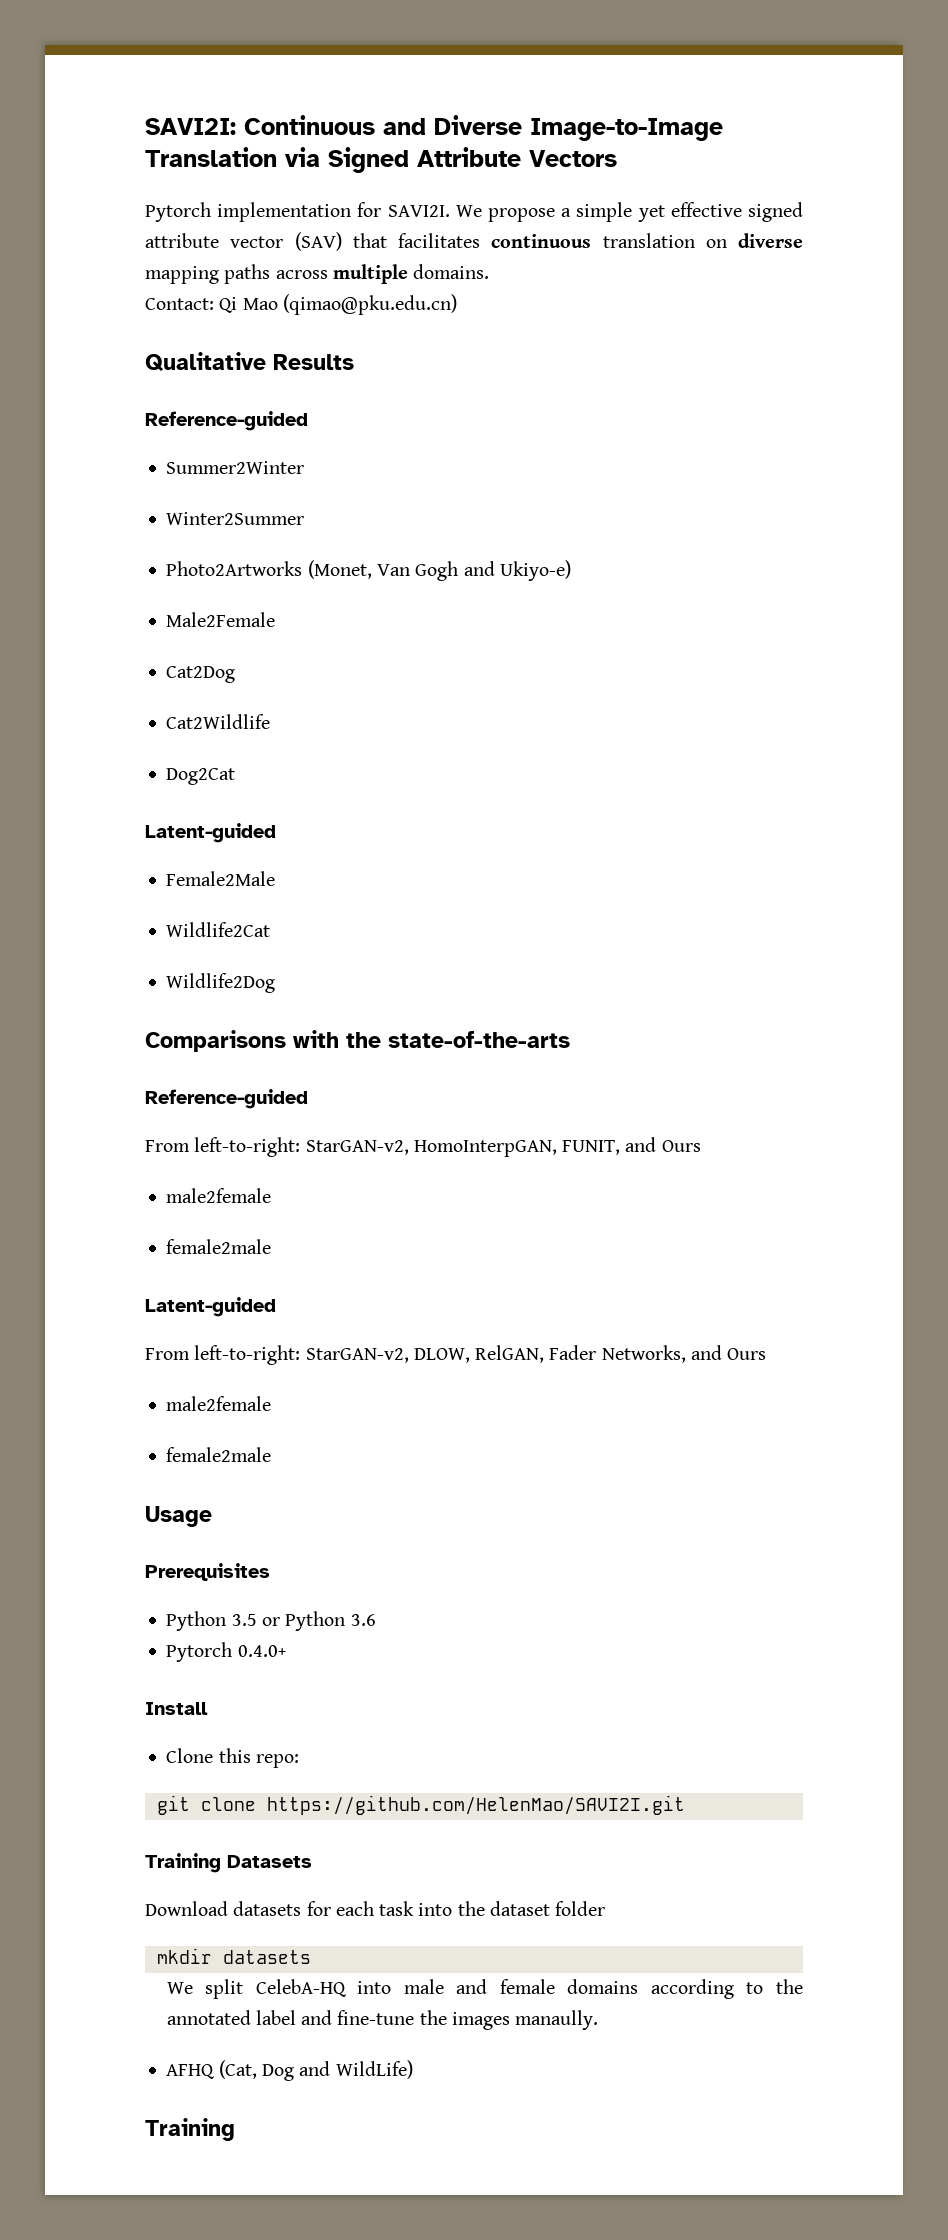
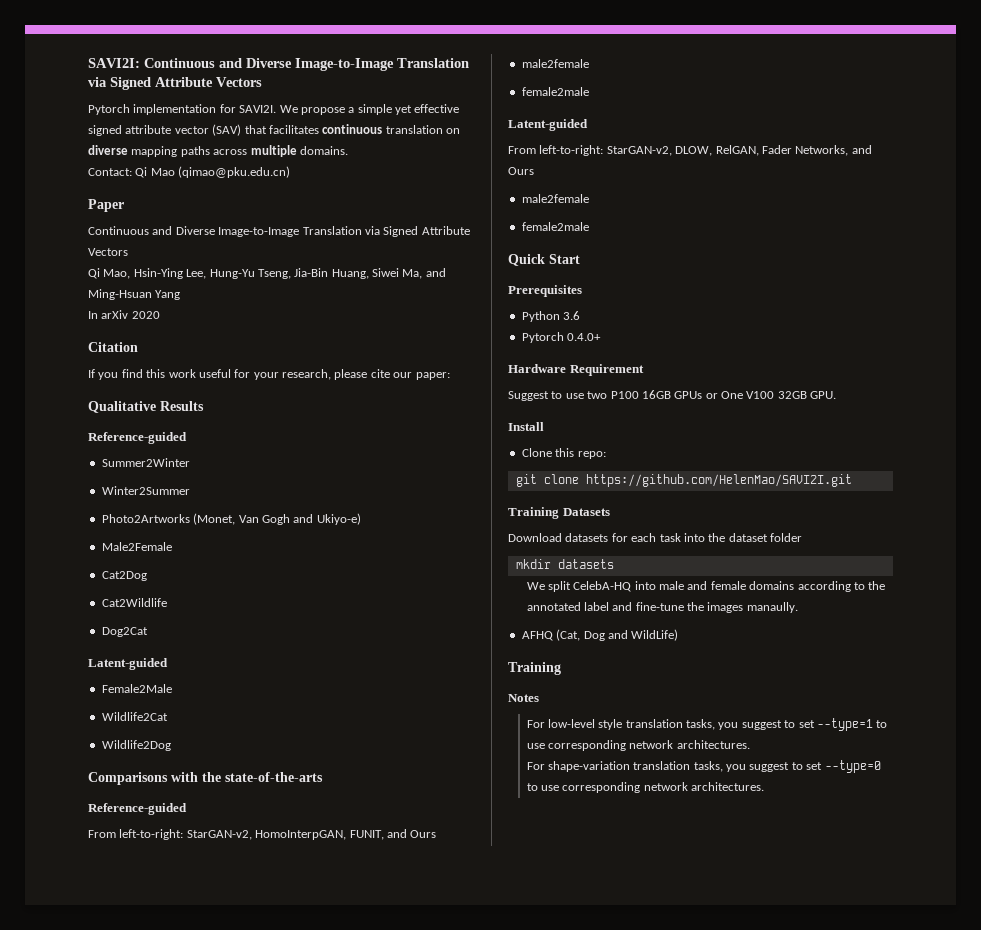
(457, 304) none -> [88,199,124,212] [88,226,470,237] [88,248,128,256] [88,268,446,279] [88,289,181,300] [88,310,160,319] [88,342,138,352] [88,369,450,380] // Paper // Continuous and Diverse Image-to-Image Translation via Signed Attribute Vectors // Qi Mao, Hsin-Ying Lee, Hung-Yu Tseng, Jia-Bin Huang, Siwei Ma, and Ming-Hsuan Yang // In arXiv 2020 // Citation // If you find this work useful for your research, please cite our paper:
[145,1506,212,1527] Usage -> [508,254,580,266] Quick Start
[231,1611,346,1631] 3.5 or Python -> (560, 316) none
(286, 1651) none -> [508,364,644,376] [508,390,837,401] // Hardware Requirement // Suggest to use two P100 16GB GPUs or One V100 32GB GPU.
(235, 2129) none -> [508,694,539,702] [526,718,888,731] [526,740,750,751] [526,760,881,773] [526,782,765,793] // Notes // For low-level style translation tasks, you suggest to set --type=1 to use corresponding network architectures. // For shape-variation translation tasks, you suggest to set --type=0 to use corresponding network architectures.

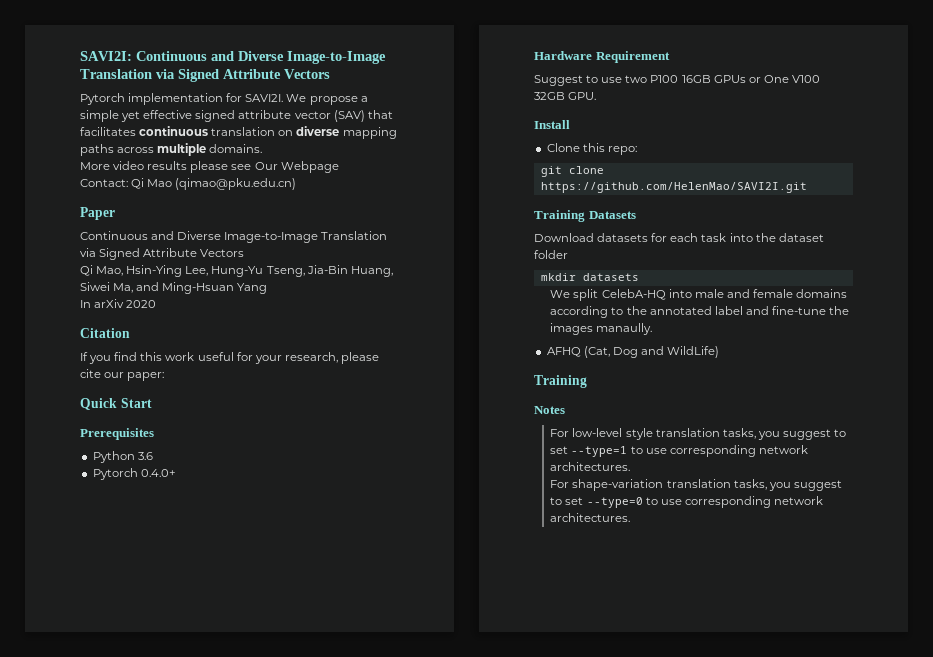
(348, 150) none -> [80,161,339,173] // More video results please see Our Webpage
[88,401,204,413] [88,432,187,444] [101,458,190,467] [101,486,190,495] [101,513,361,525] [101,542,172,551] [101,571,147,581] [101,598,167,607] [101,627,148,637] [88,658,168,670] [101,684,172,693] [101,712,168,721] [101,740,171,751] [88,772,323,785] [88,803,187,815] [88,829,437,840] [521,59,589,68] [521,87,589,96] [508,119,588,131] [508,145,872,156] [508,167,534,175] [521,194,589,203] [521,222,589,231] // Qualitative Results // Reference-guided // Summer2Winter // Winter2Summer // Photo2Artworks (Monet, Van Gogh and Ukiyo-e) // Male2Female // Cat2Dog // Cat2Wildlife // Dog2Cat // Latent-guided // Female2Male // Wildlife2Cat // Wildlife2Dog // Comparisons with the state-of-the-arts // Reference-guided // From left-to-right: StarGAN-v2, HomoInterpGAN, FUNIT, and Ours // male2female // female2male // Latent-guided // From left-to-right: StarGAN-v2, DLOW, RelGAN, Fader Networks, and Ours // male2female // female2male -> (165, 376) none

